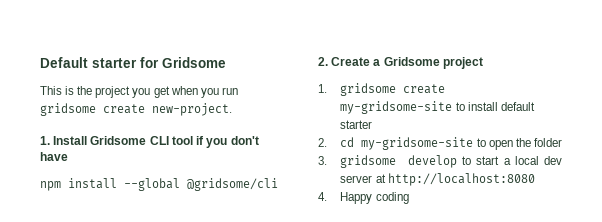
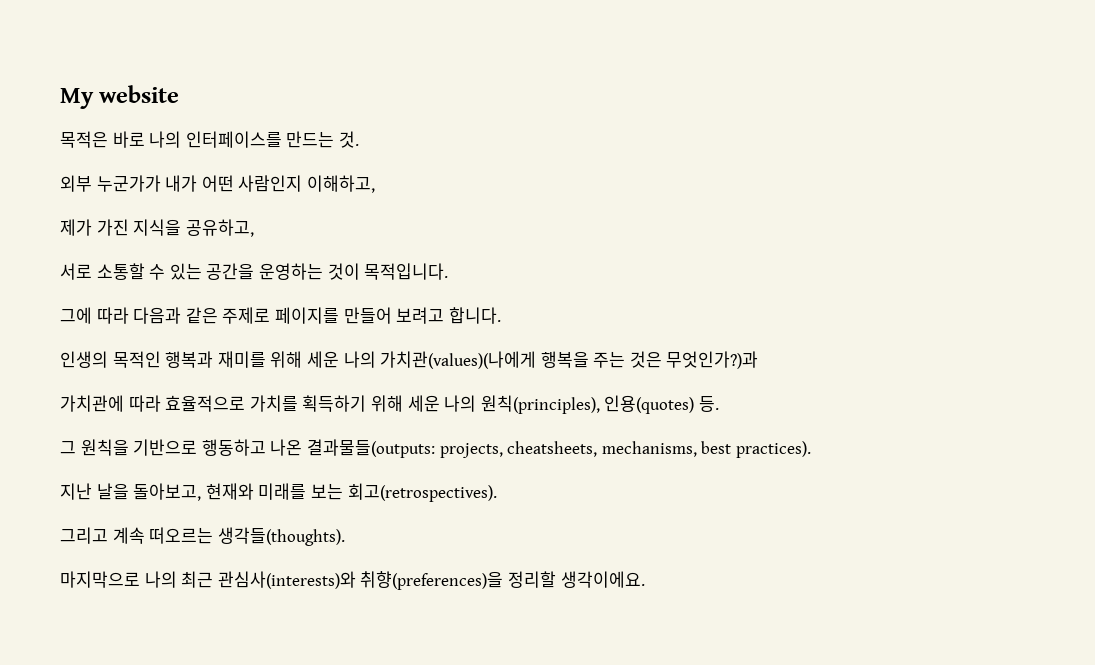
[40,57,226,68] [40,86,238,98] [40,103,232,116] [40,136,259,148] [40,152,68,161] [40,178,278,191] [318,57,483,69] [318,83,446,96] [340,101,535,114] [340,120,373,129] [318,137,562,150] [318,155,562,168] [340,173,535,186] [318,192,409,204] Default starter for Gridsome // This is the project you get when you run gridsome create new-project. // 1. Install Gridsome CLI tool if you don't have // npm install --global @gridsome/cli // 2. Create a Gridsome project // 1. gridsome create my-gridsome-site to install default starter // 2. cd my-gridsome-site to open the folder // 3. gridsome develop to start a local dev server at http://localhost:8080 // 4. Happy coding -> [60,85,180,109] [60,131,359,148] [60,175,375,193] [60,219,254,237] [60,263,449,280] [60,307,501,324] [60,351,759,369] [60,395,719,414] [60,439,811,458] [60,483,497,502] [60,527,345,546] [60,571,645,590] My website // 목적은 바로 나의 인터페이스를 만드는 것. // 외부 누군가가 내가 어떤 사람인지 이해하고, // 제가 가진 지식을 공유하고, // 서로 소통할 수 있는 공간을 운영하는 것이 목적입니다. // 그에 따라 다음과 같은 주제로 페이지를 만들어 보려고 합니다. // 인생의 목적인 행복과 재미를 위해 세운 나의 가치관(values)(나에게 행복을 주는 것은 무엇인가?)과 // 가치관에 따라 효율적으로 가치를 획득하기 위해 세운 나의 원칙(principles), 인용(quotes) 등. // 그 원칙을 기반으로 행동하고 나온 결과물들(outputs: projects, cheatsheets, mechanisms, best practices). // 지난 날을 돌아보고, 현재와 미래를 보는 회고(retrospectives). // 그리고 계속 떠오르는 생각들(thoughts). // 마지막으로 나의 최근 관심사(interests)와 취향(preferences)을 정리할 생각이에요.

